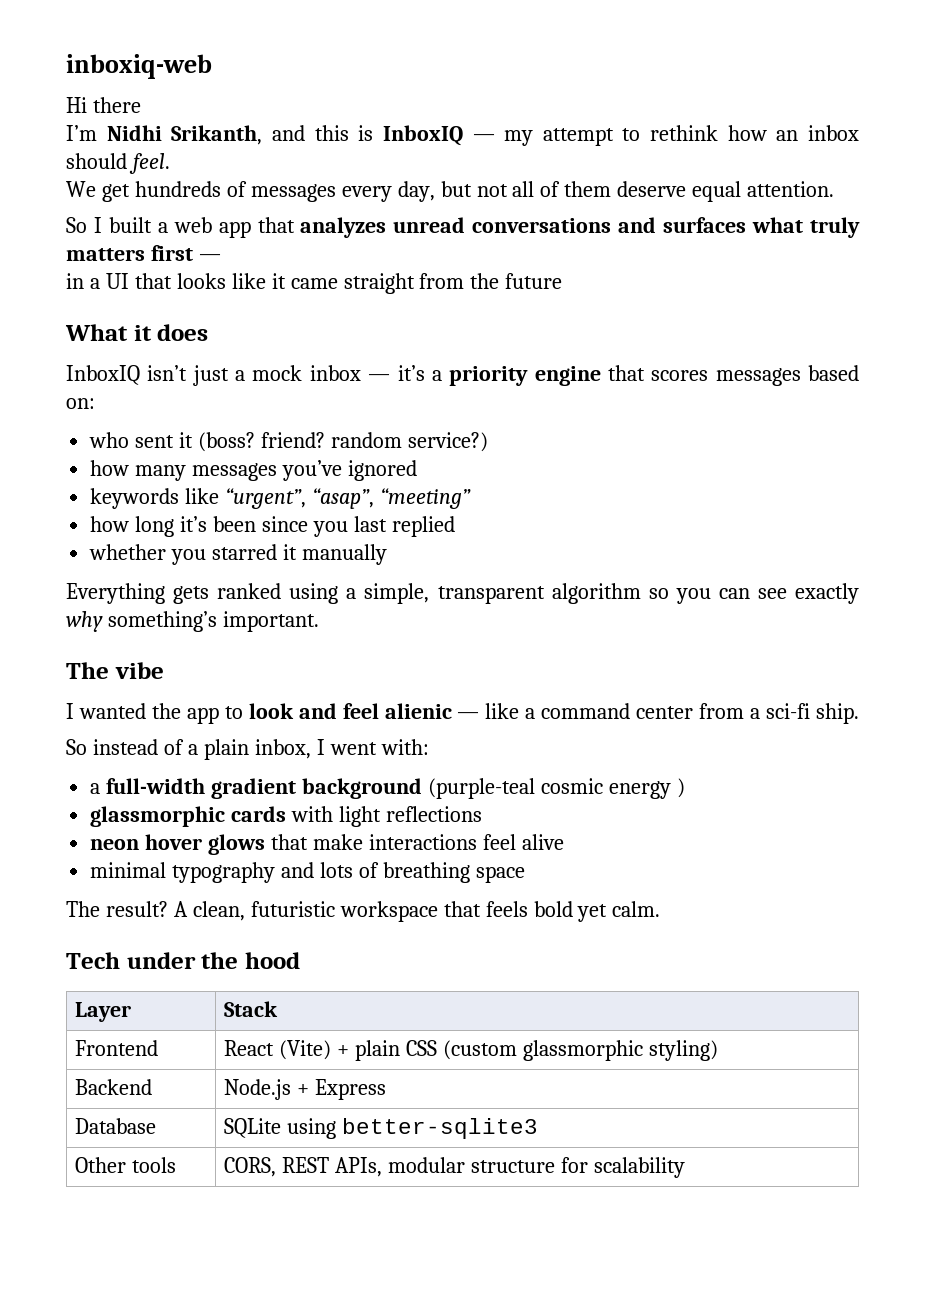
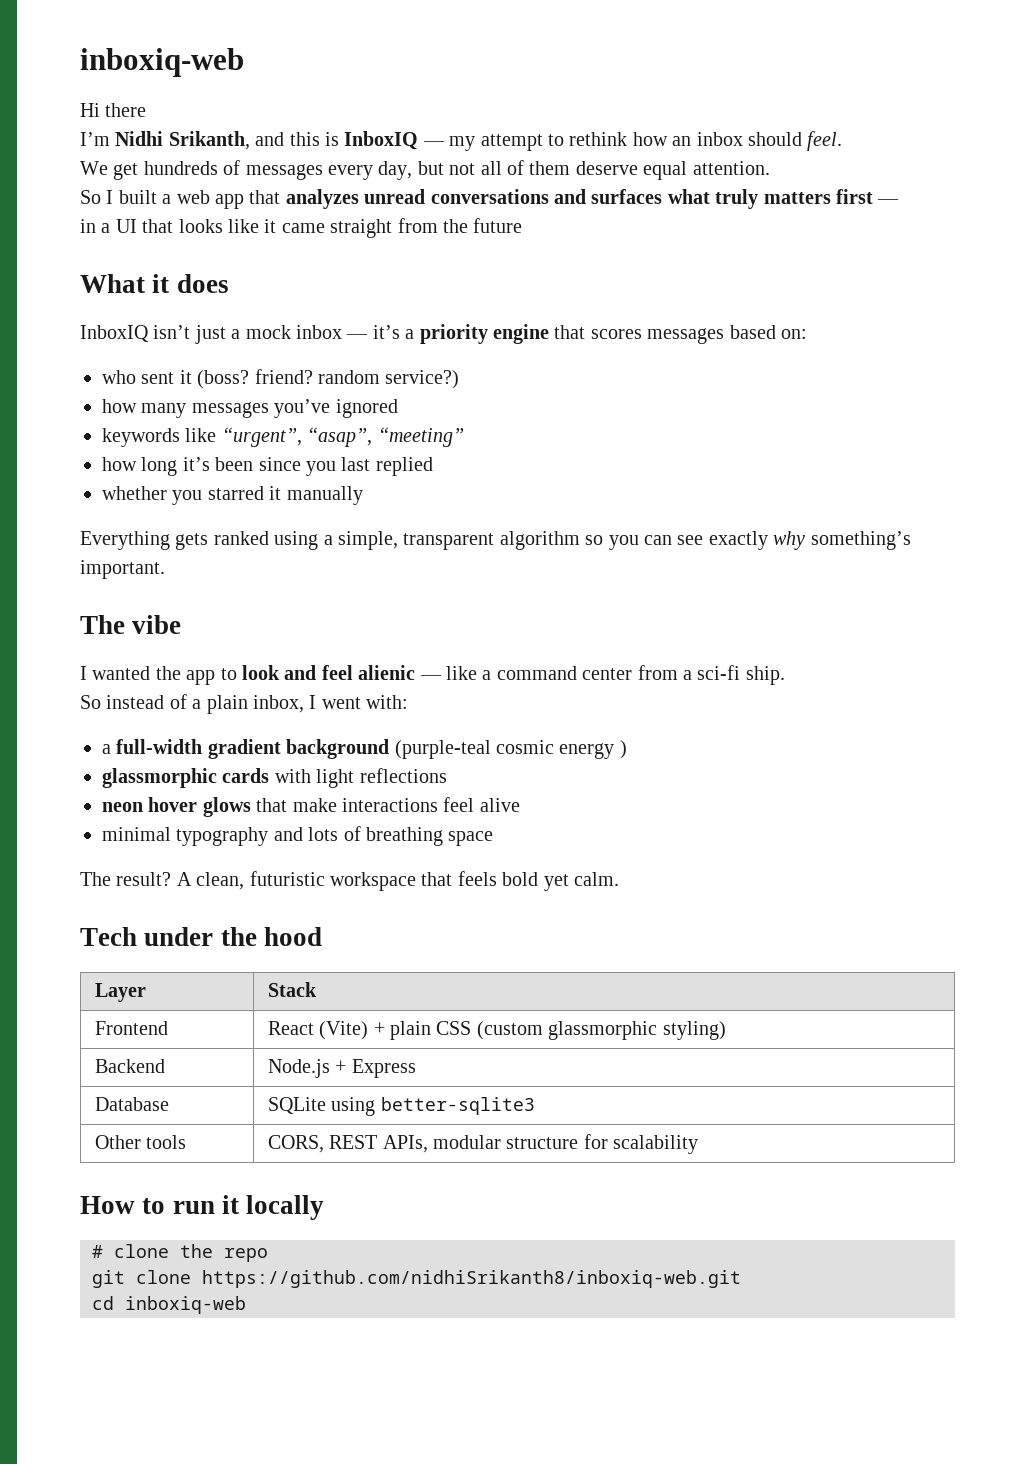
(685, 1167) none -> [80,1195,325,1220] [92,1244,268,1262] [92,1270,741,1288] [92,1296,246,1314] // How to run it locally // # clone the repo // git clone https://github.com/nidhiSrikanth8/inboxiq-web.git // cd inboxiq-web

